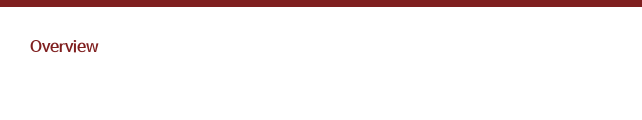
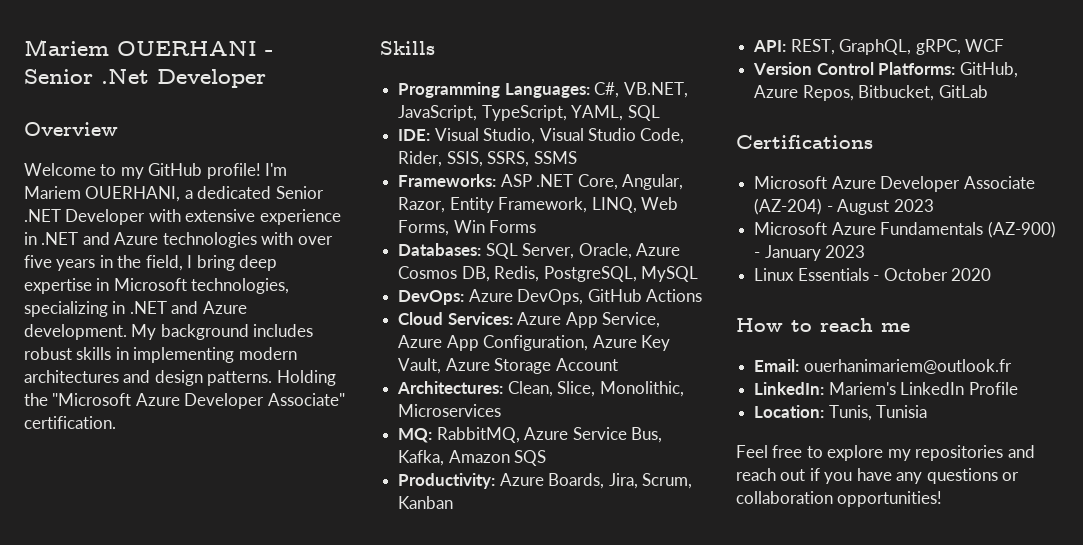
[30,40,99,53] Overview -> [24,39,273,56] [24,69,266,88] [24,122,118,136] [24,163,288,179] [24,186,324,202] [24,209,341,225] [24,232,333,248] [24,255,278,271] [24,278,290,294] [24,301,247,317] [24,324,314,340] [24,347,297,363] [24,370,336,386] [24,393,345,409] [24,416,116,429] [380,41,435,55] [398,82,688,98] [398,105,660,121] [398,128,685,144] [398,151,577,167] [398,174,683,190] [398,197,678,213] [398,220,537,236] [398,243,680,259] [398,266,698,282] [398,289,702,305] [398,312,660,328] [398,335,670,351] [398,358,618,374] [397,381,684,397] [398,404,502,417] [398,427,662,443] [398,450,547,466] [398,473,692,489] [398,496,454,509] [753,39,1004,55] [753,62,1018,78] [754,85,988,101] [736,135,873,149] [754,176,1035,192] [754,198,934,215] [754,221,1056,238] [754,245,866,261] [754,268,991,281] [736,318,910,332] [754,359,1012,374] [754,382,1018,395] [754,405,928,421] [736,445,1035,461] [736,468,1020,484] [736,491,943,507] Mariem OUERHANI - Senior .Net Developer // Overview // Welcome to my GitHub profile! I'm Mariem OUERHANI, a dedicated Senior .NET Developer with extensive experience in .NET and Azure technologies with over five years in the field, I bring deep expertise in Microsoft technologies, specializing in .NET and Azure development. My background includes robust skills in implementing modern architectures and design patterns. Holding the "Microsoft Azure Developer Associate" certification. // Skills // Programming Languages: C#, VB.NET, JavaScript, TypeScript, YAML, SQL // IDE: Visual Studio, Visual Studio Code, Rider, SSIS, SSRS, SSMS // Frameworks: ASP .NET Core, Angular, Razor, Entity Framework, LINQ, Web Forms, Win Forms // Databases: SQL Server, Oracle, Azure Cosmos DB, Redis, PostgreSQL, MySQL // DevOps: Azure DevOps, GitHub Actions // Cloud Services: Azure App Service, Azure App Configuration, Azure Key Vault, Azure Storage Account // Architectures: Clean, Slice, Monolithic, Microservices // MQ: RabbitMQ, Azure Service Bus, Kafka, Amazon SQS // Productivity: Azure Boards, Jira, Scrum, Kanban // API: REST, GraphQL, gRPC, WCF // Version Control Platforms: GitHub, Azure Repos, Bitbucket, GitLab // Certifications // Microsoft Azure Developer Associate (AZ-204) - August 2023 // Microsoft Azure Fundamentals (AZ-900) - January 2023 // Linux Essentials - October 2020 // How to reach me // Email: ouerhanimariem@outlook.fr // LinkedIn: Mariem's LinkedIn Profile // Location: Tunis, Tunisia // Feel free to explore my repositories and reach out if you have any questions or collaboration opportunities!

